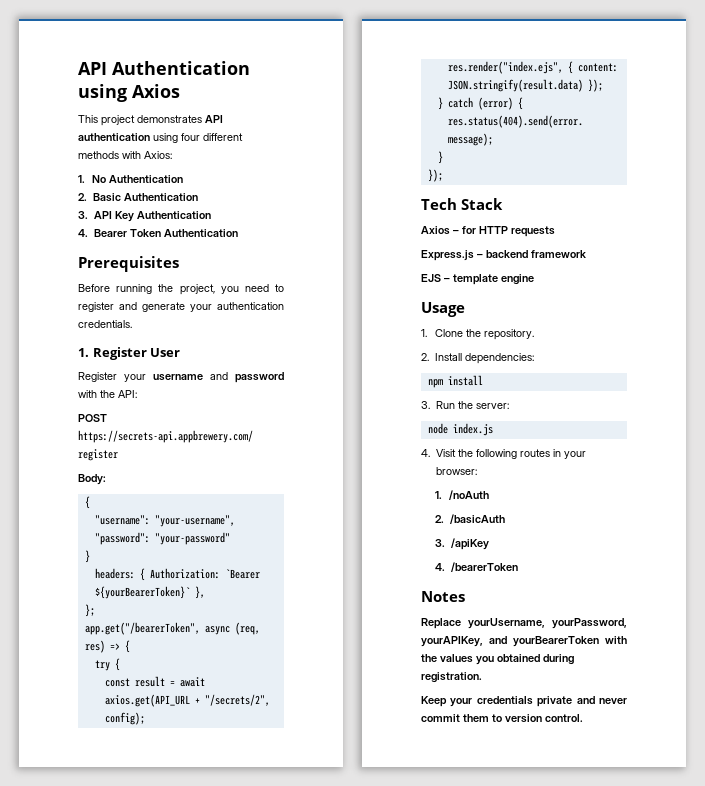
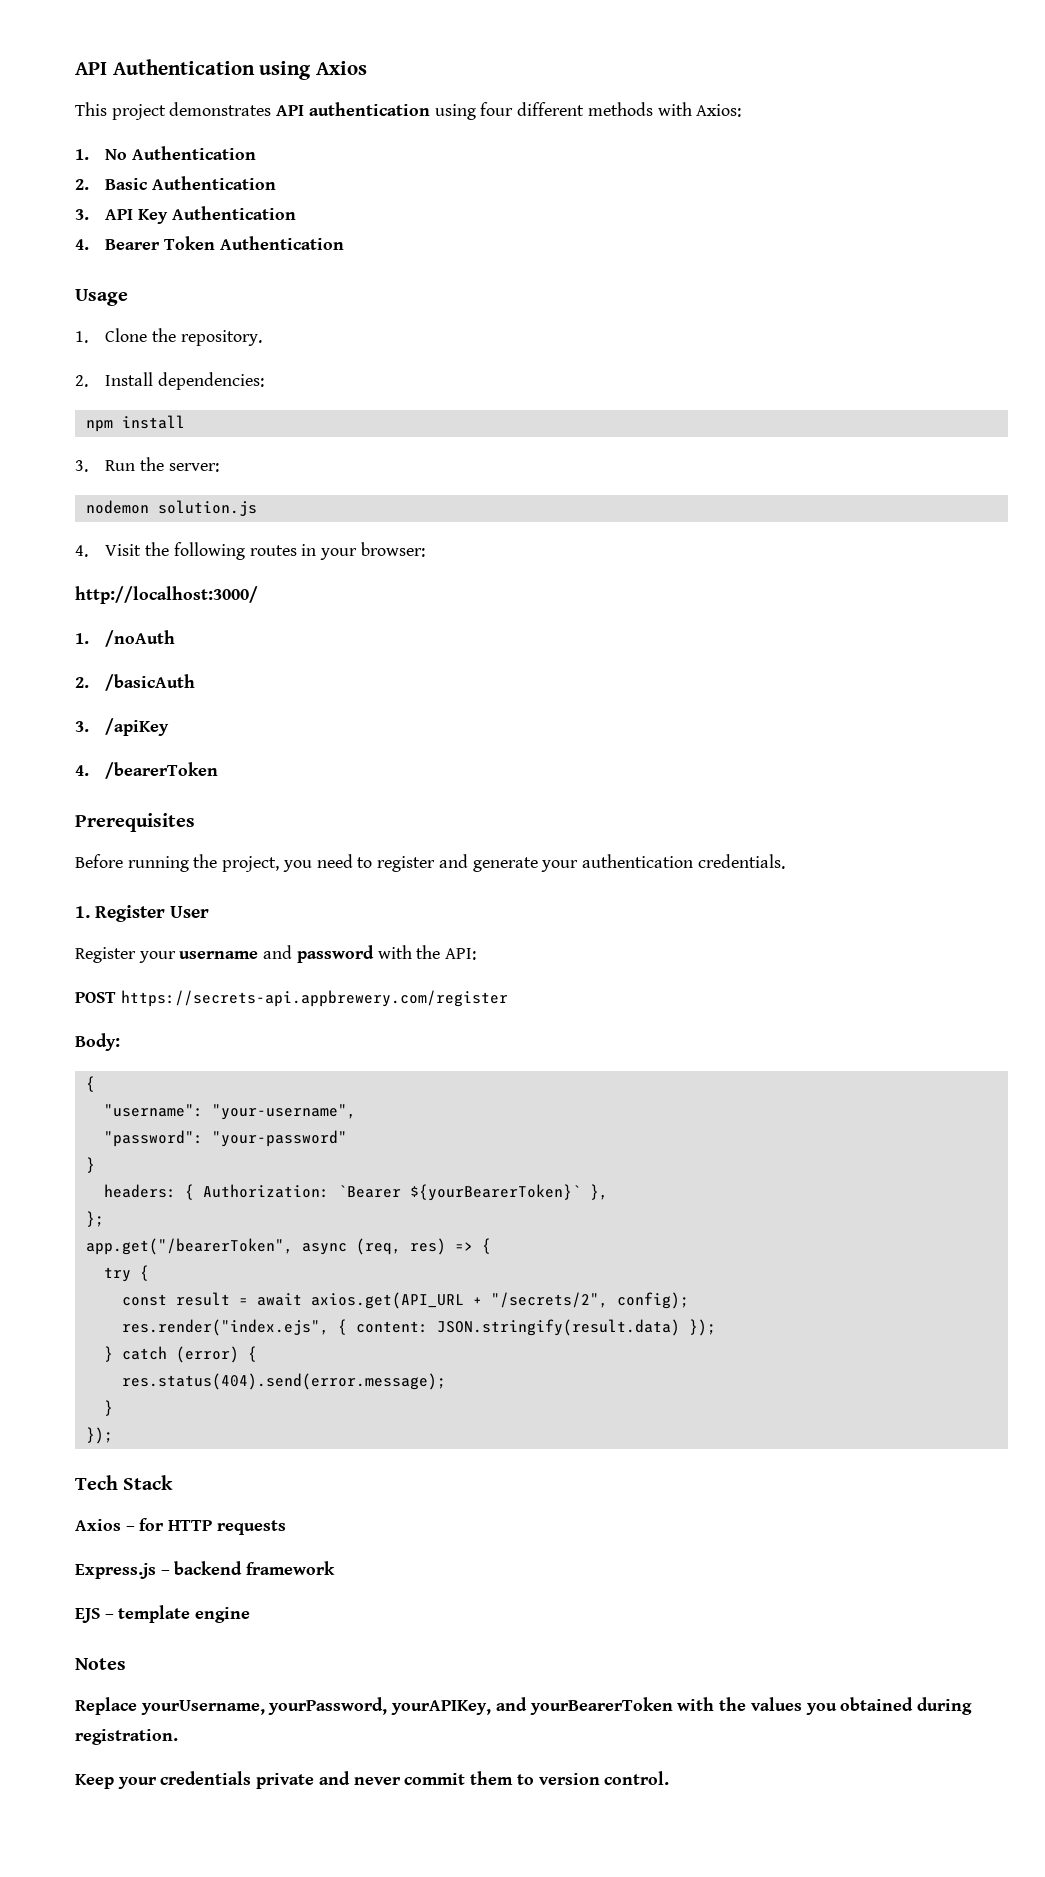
(238, 233) none -> [75,289,128,306] [75,328,262,346] [75,372,265,390] [85,415,185,432] [75,457,219,472] [85,500,257,516] [75,542,425,560] [75,586,258,604] [75,630,176,647] [75,674,196,691] [75,718,170,736] [75,762,219,779] // Usage // 1. Clone the repository. // 2. Install dependencies: // npm install // 3. Run the server: // nodemon solution.js // 4. Visit the following routes in your browser: // http://localhost:3000/ // 1. /noAuth // 2. /basicAuth // 3. /apiKey // 4. /bearerToken
[421,302,465,317] [421,329,535,340] [421,353,535,364] [427,375,483,388] [421,401,509,409] [427,423,493,436] [421,449,586,459] [435,467,477,475] [435,490,490,500] [435,514,505,524] [435,538,489,550] [435,562,518,572] // Usage // 1. Clone the repository. // 2. Install dependencies: // npm install // 3. Run the server: // node index.js // 4. Visit the following routes in your browser: // 1. /noAuth // 2. /basicAuth // 3. /apiKey // 4. /bearerToken -> (251, 1615) none

